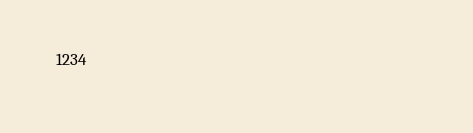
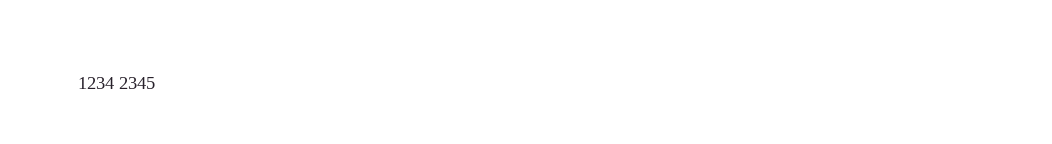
(87, 59) none -> [119,77,155,89] 2345

